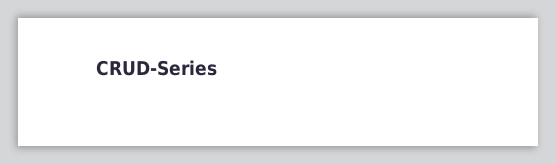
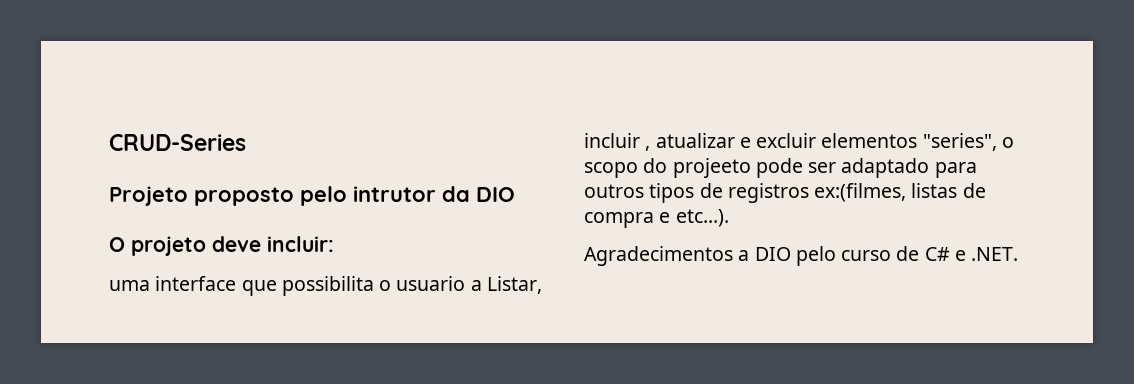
(217, 68) none -> [109,186,515,206] [109,236,334,256] [109,276,542,296] [584,133,1014,151] [584,158,977,178] [584,183,986,203] [584,209,729,228] [584,246,1019,266] // Projeto proposto pelo intrutor da DIO // O projeto deve incluir: // uma interface que possibilita o usuario a Listar, incluir , atualizar e excluir elementos "series", o scopo do projeeto pode ser adaptado para outros tipos de registros ex:(filmes, listas de compra e etc...). // Agradecimentos a DIO pelo curso de C# e .NET.

